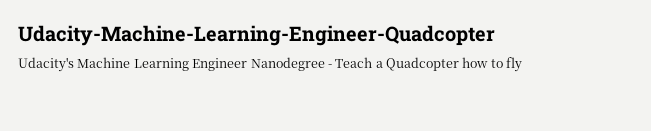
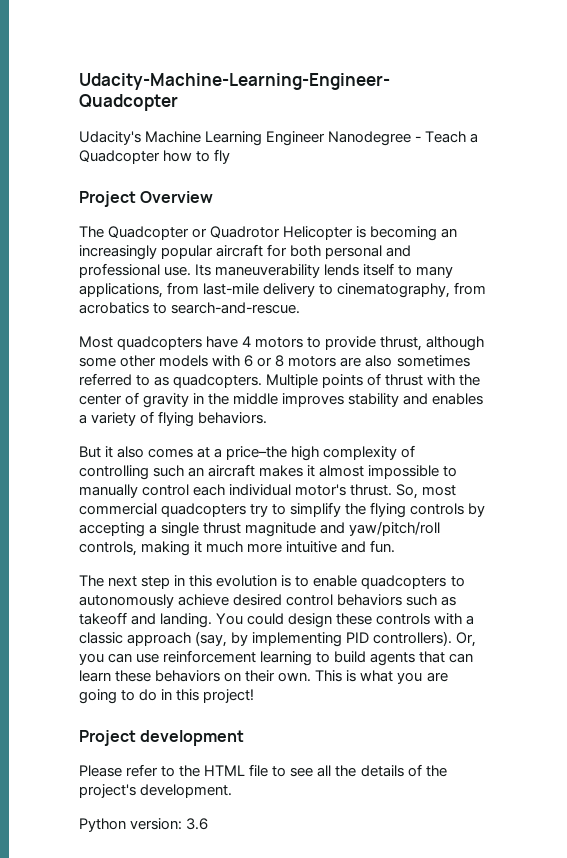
(523, 64) none -> [79,191,214,207] [79,226,458,241] [79,244,412,260] [79,263,454,278] [79,282,487,298] [79,302,301,314] [79,336,485,351] [79,355,470,367] [79,373,481,388] [79,392,484,408] [79,411,268,427] [79,445,416,461] [79,464,458,480] [79,484,457,499] [79,502,486,518] [79,521,441,537] [79,540,396,556] [79,575,465,589] [79,594,457,608] [79,612,475,628] [79,631,477,647] [79,650,474,666] [79,670,448,684] [79,689,255,704] [79,730,245,746] [79,764,447,777] [79,784,233,798] [79,818,209,832] // Project Overview // The Quadcopter or Quadrotor Helicopter is becoming an increasingly popular aircraft for both personal and professional use. Its maneuverability lends itself to many applications, from last-mile delivery to cinematography, from acrobatics to search-and-rescue. // Most quadcopters have 4 motors to provide thrust, although some other models with 6 or 8 motors are also sometimes referred to as quadcopters. Multiple points of thrust with the center of gravity in the middle improves stability and enables a variety of flying behaviors. // But it also comes at a price–the high complexity of controlling such an aircraft makes it almost impossible to manually control each individual motor's thrust. So, most commercial quadcopters try to simplify the flying controls by accepting a single thrust magnitude and yaw/pitch/roll controls, making it much more intuitive and fun. // The next step in this evolution is to enable quadcopters to autonomously achieve desired control behaviors such as takeoff and landing. You could design these controls with a classic approach (say, by implementing PID controllers). Or, you can use reinforcement learning to build agents that can learn these behaviors on their own. This is what you are going to do in this project! // Project development // Please refer to the HTML file to see all the details of the project's development. // Python version: 3.6

